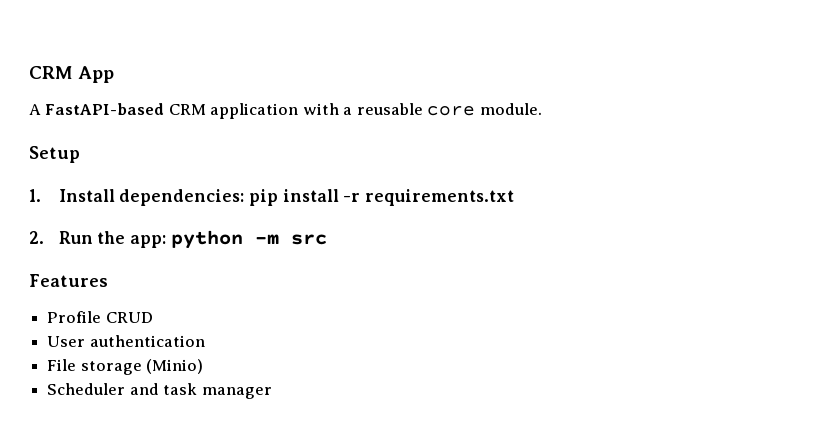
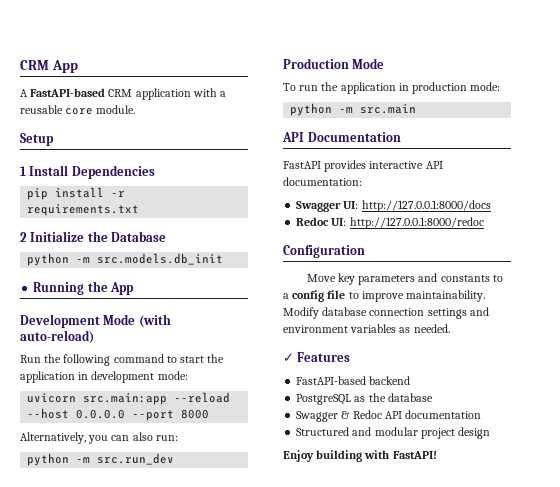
[29,189,245,206] 1. Install dependencies: -> [20,165,155,179] 1 Install Dependencies //
[29,230,327,249] [29,274,108,287] [47,311,153,323] [47,335,205,347] [47,359,204,375] [47,383,272,399] 2. Run the app: python -m src // Features // Profile CRUD // User authentication // File storage (Minio) // Scheduler and task manager -> [20,231,167,242] [27,253,224,266] [33,281,135,295] [20,314,171,328] [20,330,94,344] [20,354,225,366] [20,371,188,383] [27,392,231,405] [27,408,210,421] [20,432,178,444] [27,453,175,466] [283,58,385,69] [283,82,501,94] [290,103,417,116] [282,132,401,142] [283,160,443,172] [283,177,362,186] [296,200,491,212] [296,217,484,229] [283,245,365,258] [306,273,503,285] [283,290,486,302] [283,307,489,319] [283,324,450,333] [283,352,351,362] [296,376,411,385] [296,393,433,405] [296,410,482,422] [296,427,491,439] [283,450,437,462] 2 Initialize the Database // python -m src.models.db_init // Running the App // Development Mode (with auto-reload) // Run the following command to start the application in development mode: // uvicorn src.main:app --reload --host 0.0.0.0 --port 8000 // Alternatively, you can also run: // python -m src.run_dev // Production Mode // To run the application in production mode: // python -m src.main // API Documentation // FastAPI provides interactive API documentation: // Swagger UI: http://127.0.0.1:8000/docs // Redoc UI: http://127.0.0.1:8000/redoc // Configuration // Move key parameters and constants to a config file to improve maintainability. Modify database connection settings and environment variables as needed. // ✓ Features // FastAPI-based backend // PostgreSQL as the database // Swagger & Redoc API documentation // Structured and modular project design // Enjoy building with FastAPI!

